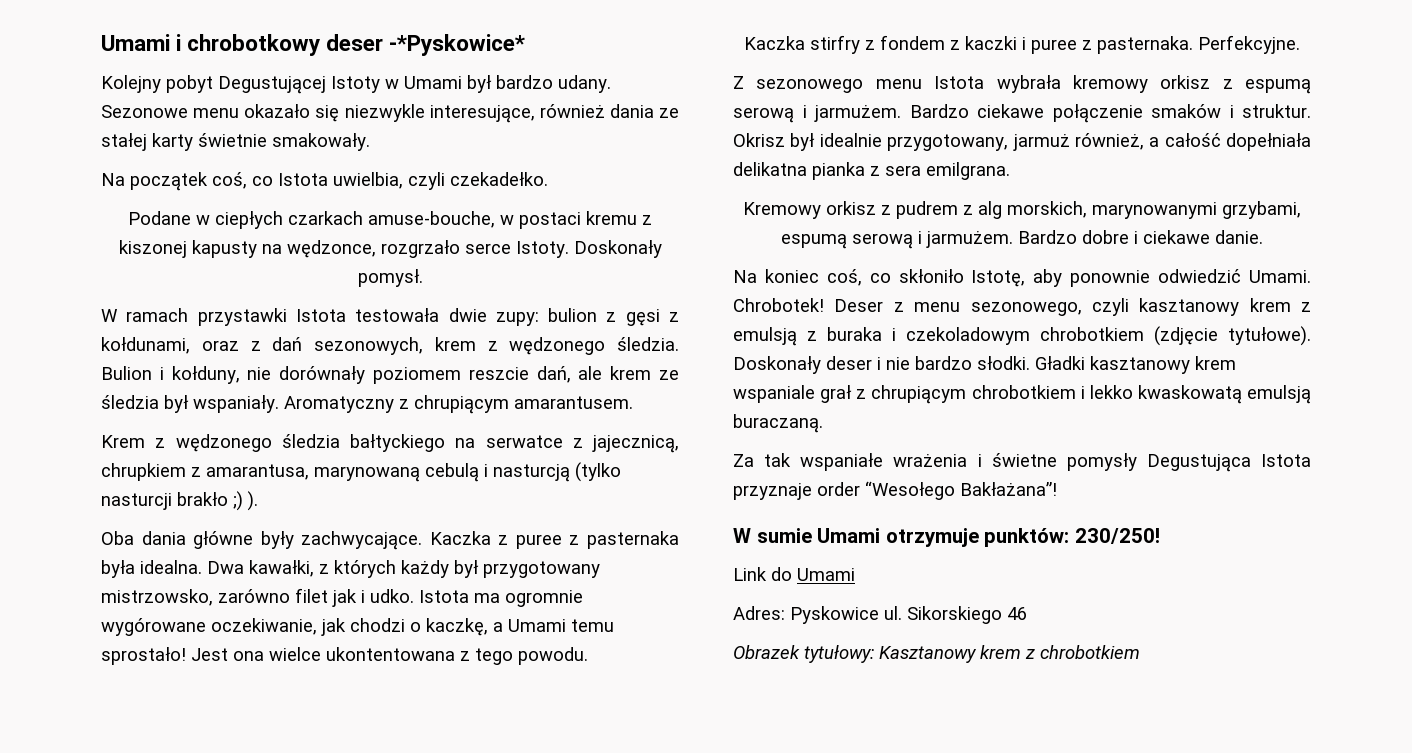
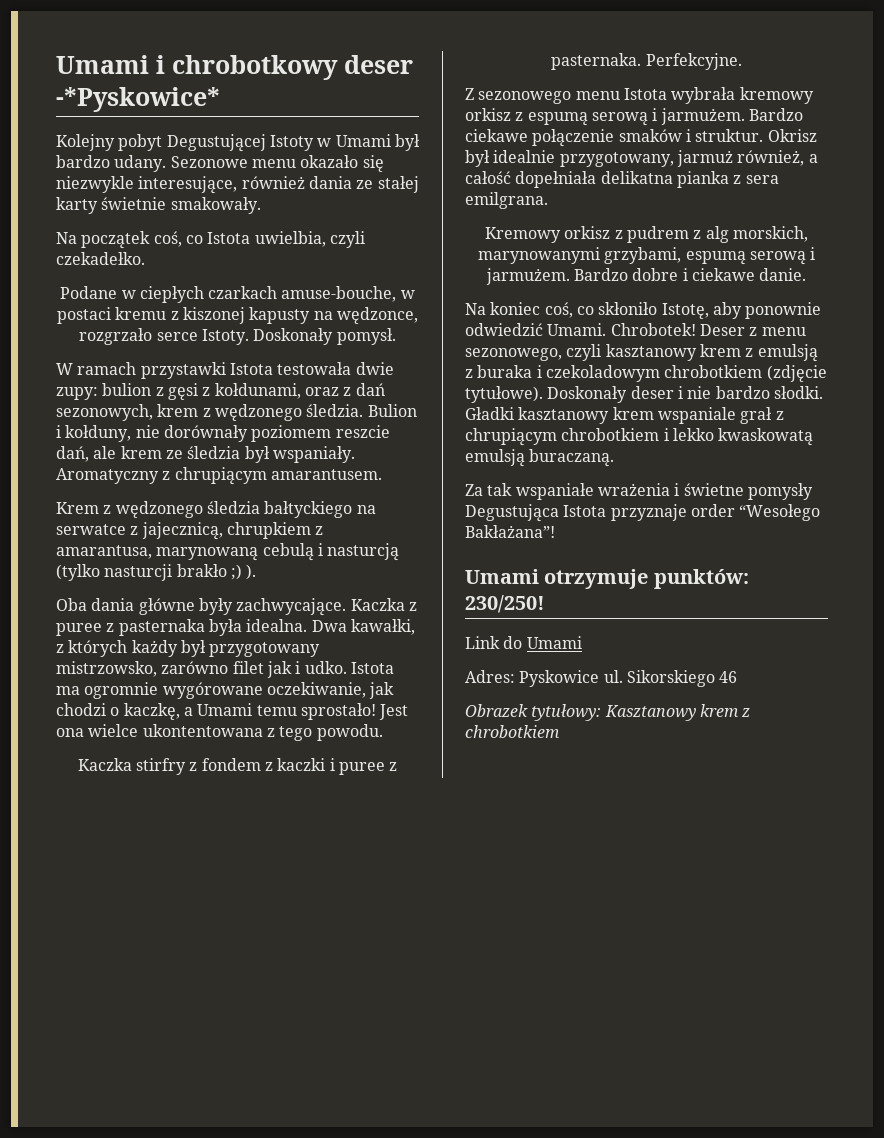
[733,528,812,543] W sumie -> (555, 531) none

